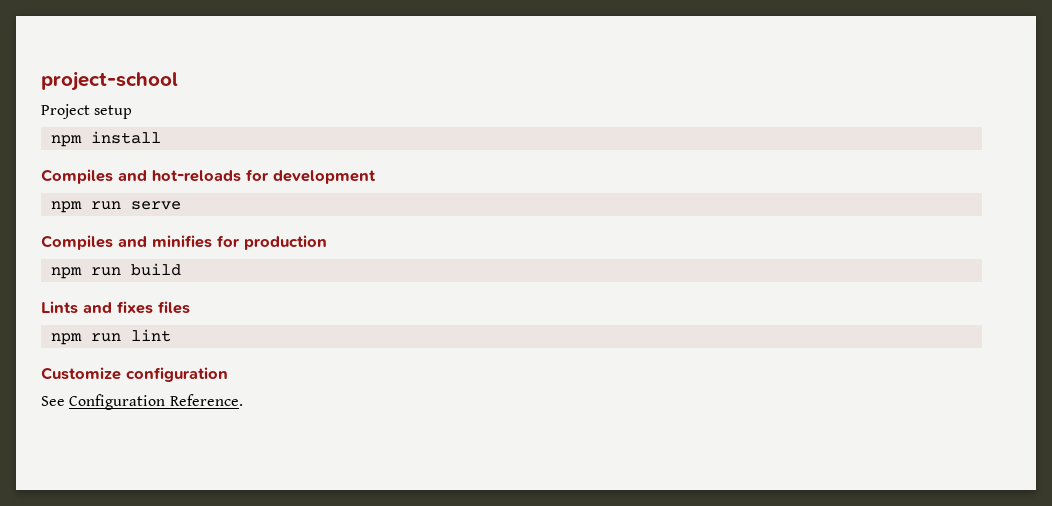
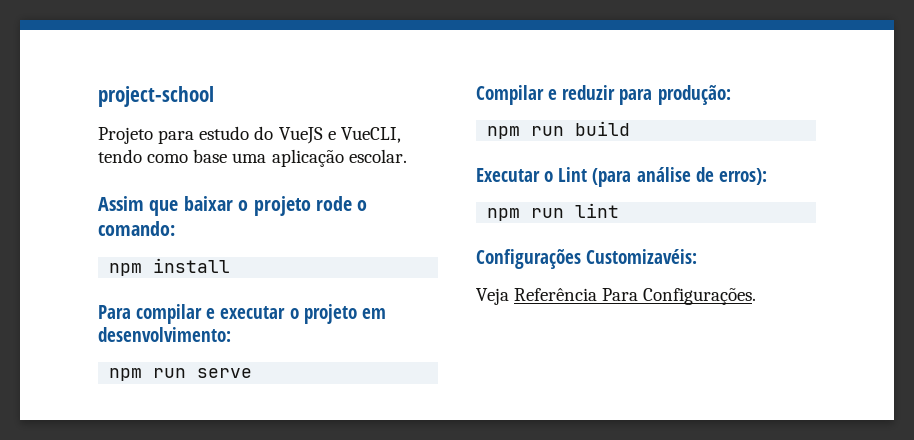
[41,104,133,119] [50,131,161,147] [41,169,376,184] [50,201,181,213] [41,235,327,250] [50,263,181,279] [41,301,190,314] [50,329,171,345] [41,367,228,382] [41,394,243,410] Project setup // npm install // Compiles and hot-reloads for development // npm run serve // Compiles and minifies for production // npm run build // Lints and fixes files // npm run lint // Customize configuration // See Configuration Reference. -> [98,126,401,144] [98,149,407,167] [98,196,368,216] [98,221,175,236] [109,258,231,276] [98,304,386,324] [98,327,231,342] [109,368,253,381] [476,85,731,105] [487,121,631,139] [476,167,767,187] [487,203,620,221] [476,249,698,269] [476,288,757,305] Projeto para estudo do VueJS e VueCLI, tendo como base uma aplicação escolar. // Assim que baixar o projeto rode o comando: // npm install // Para compilar e executar o projeto em desenvolvimento: // npm run serve // Compilar e reduzir para produção: // npm run build // Executar o Lint (para análise de erros): // npm run lint // Configurações Customizavéis: // Veja Referência Para Configurações.

